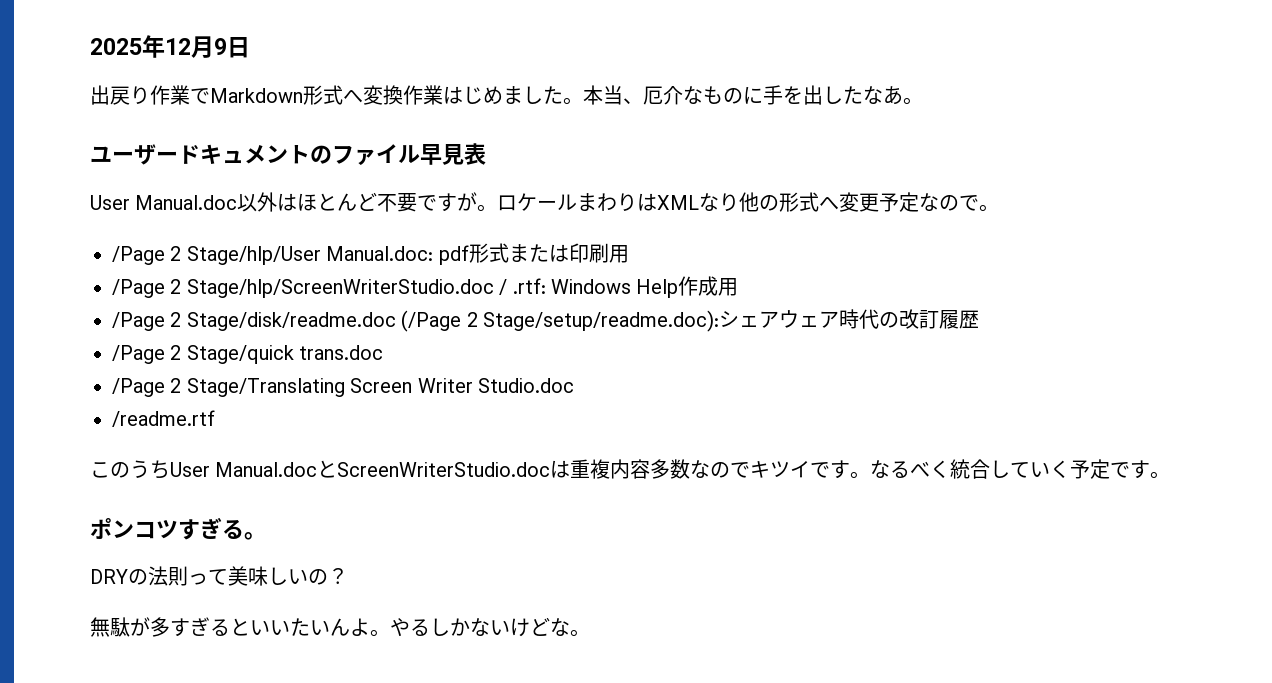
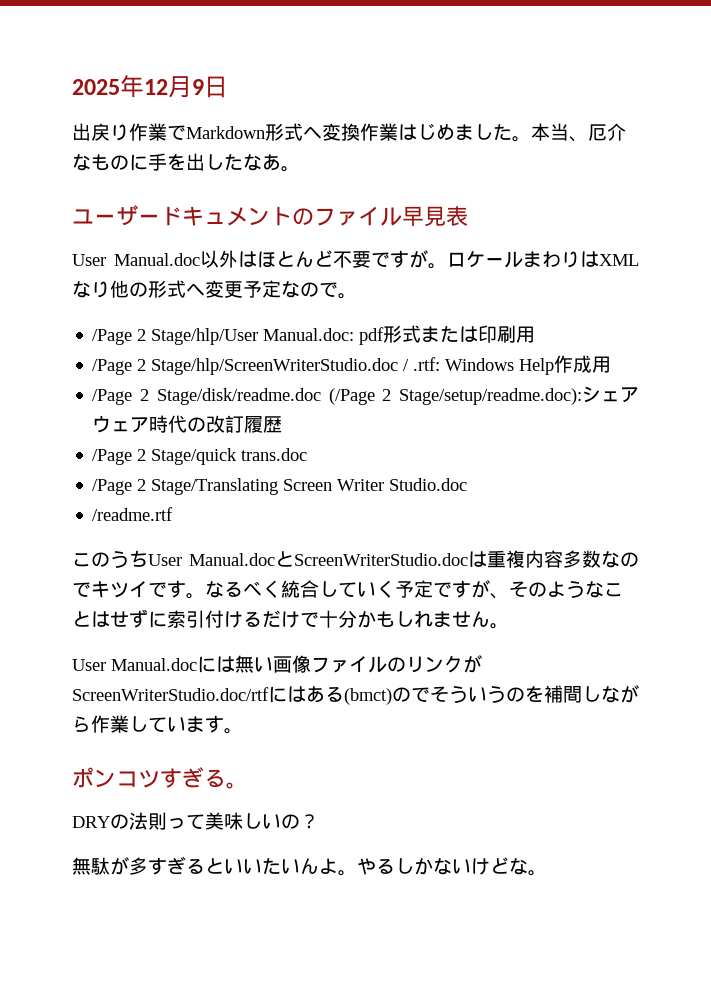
(1151, 469) none -> [471,580,623,599] [72,609,509,629] [72,655,482,673] [72,685,639,705] [72,715,224,733] が、そのようなことはせずに索引付けるだけで十分かもしれません。 // User Manual.docには無い画像ファイルのリンクがScreenWriterStudio.doc/rtfにはある(bmct)のでそういうのを補間しながら作業しています

